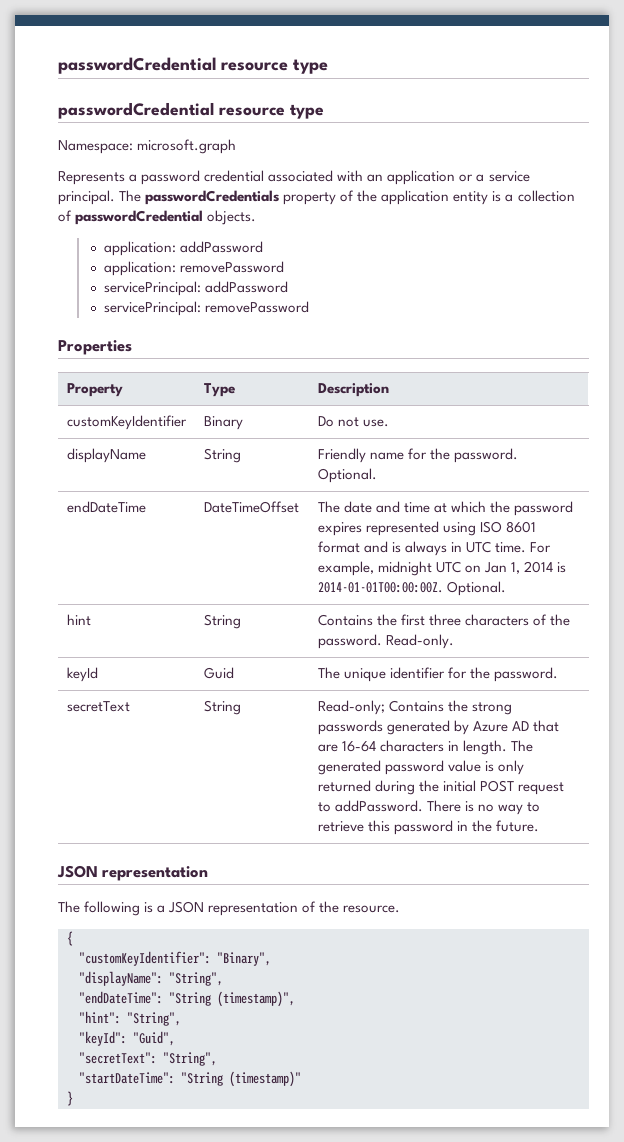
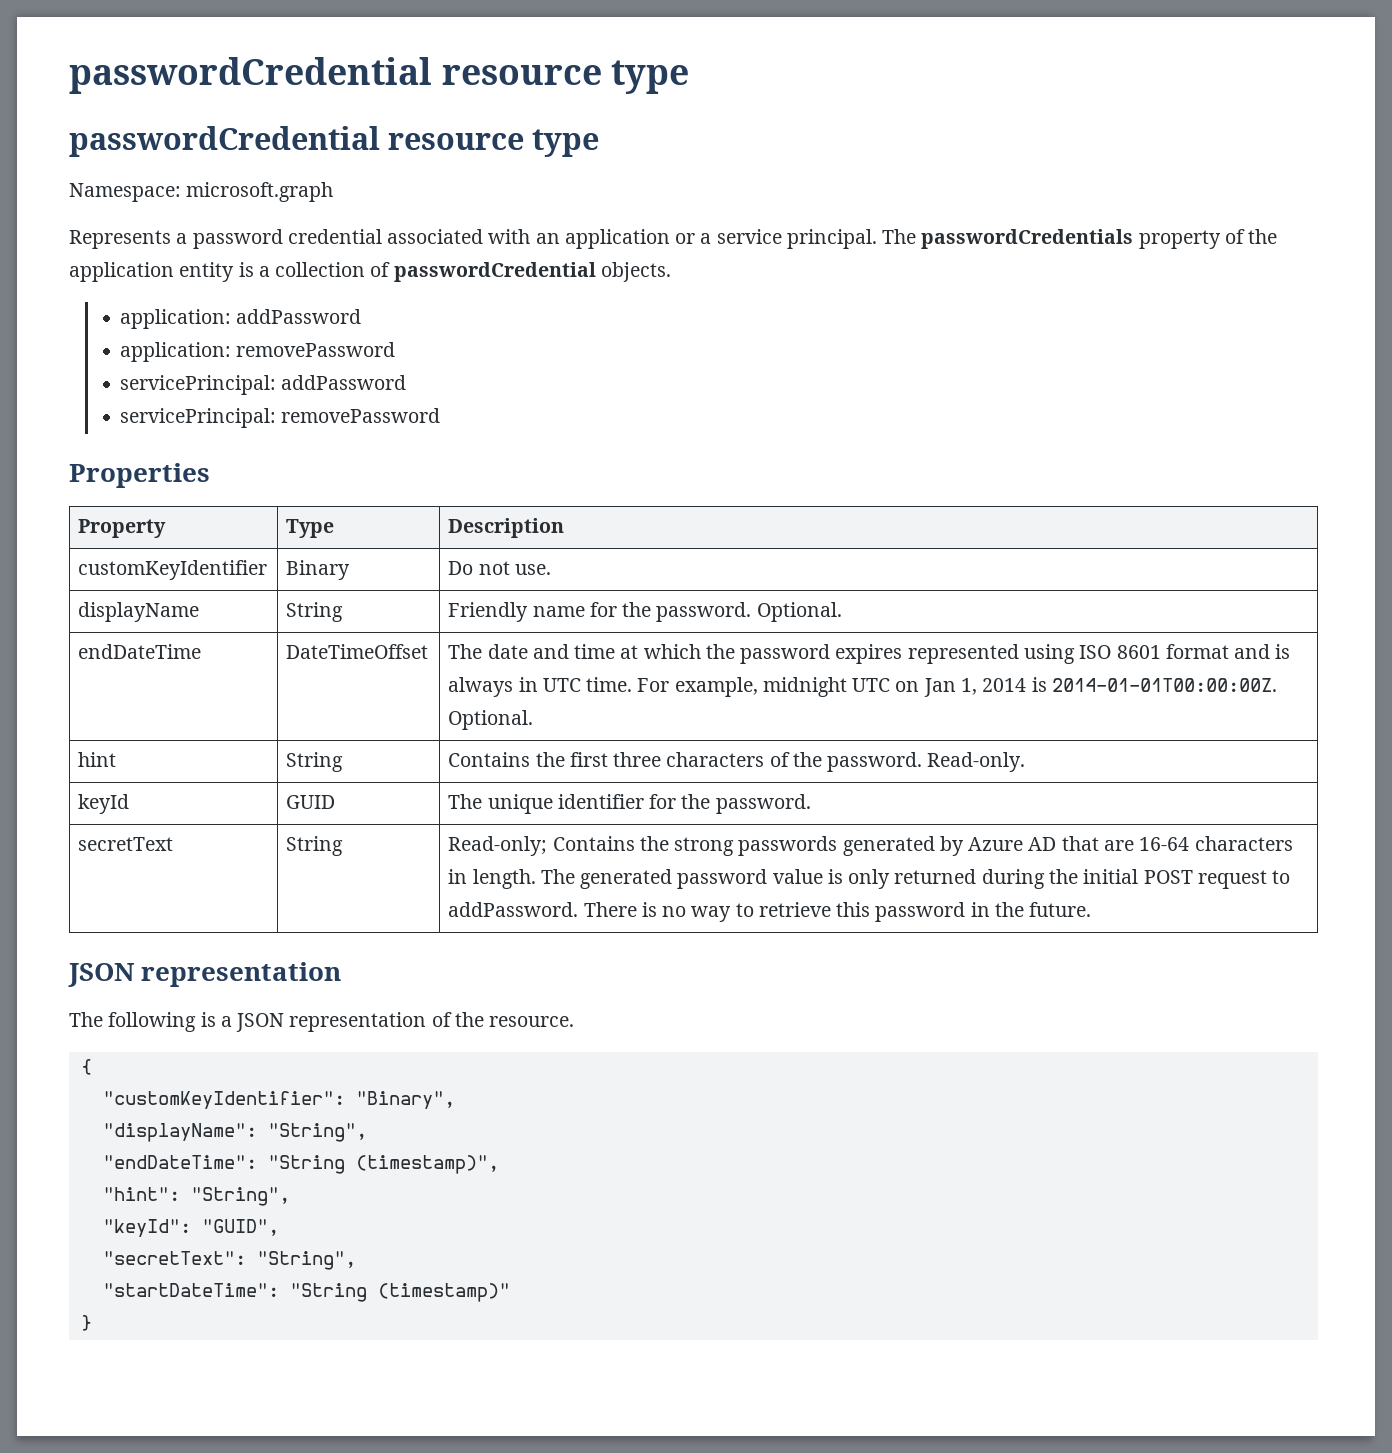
[203,667,234,679] Guid -> [286,795,336,809] GUID
[133,1031,175,1046] "Guid", -> [201,1219,279,1236] "GUID",

